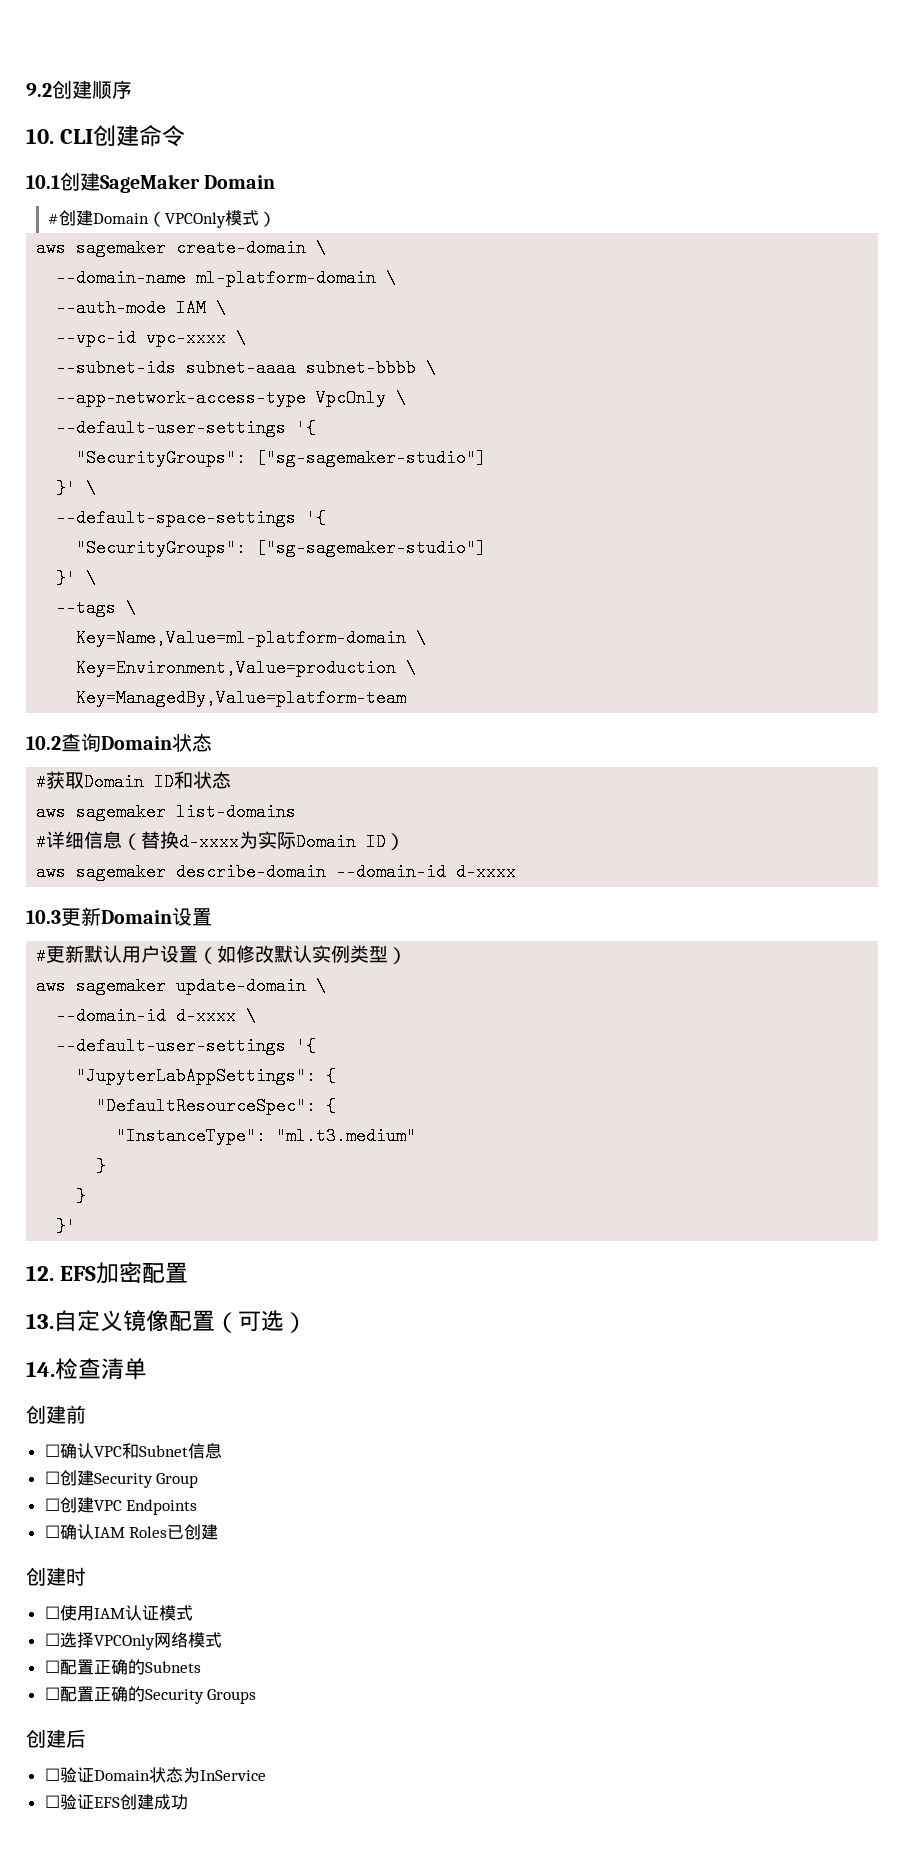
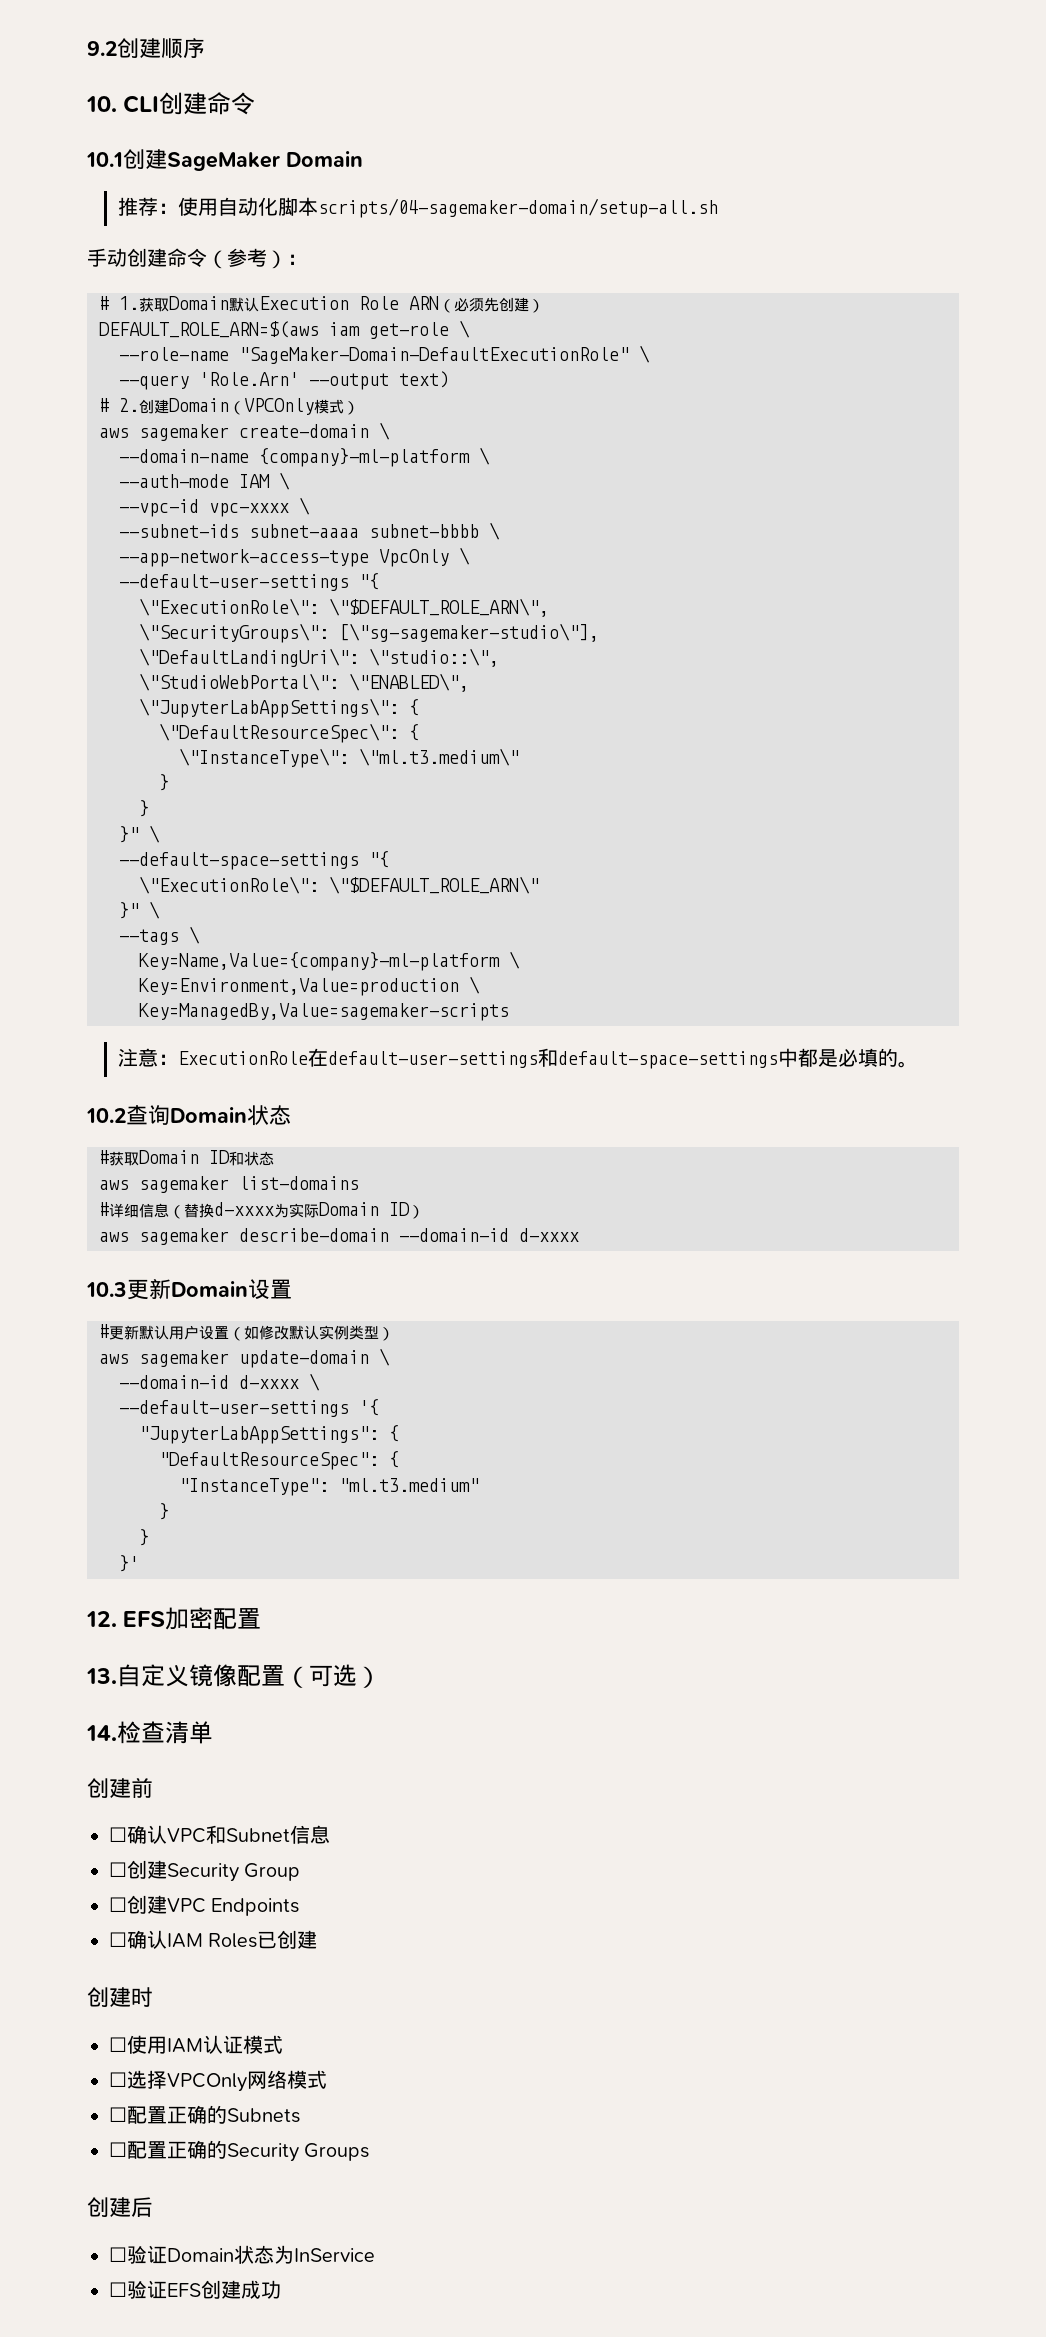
[47,214,59,224] # -> [118,197,719,218] [87,248,307,269] [99,296,544,313] [99,320,470,339] [119,345,650,364] [119,371,449,390] [99,398,139,412] 推荐：使用自动化脚本scripts/04-sagemaker-domain/setup-all.sh // 手动创建命令（参考）： // # 1.获取Domain默认Execution Role ARN（必须先创建） // DEFAULT_ROLE_ARN=$(aws iam get-role \ // --role-name "SageMaker-Domain-DefaultExecutionRole" \ // --query 'Role.Arn' --output text) // # 2.
[196,269,377,287] ml-platform-domain -> [259,448,470,467] {company}-ml-platform
[296,419,317,437] [76,449,487,467] [56,479,97,497] [56,509,327,527] [76,539,487,557] [56,569,77,587] '{ // "SecurityGroups": ["sg-sagemaker-studio"] // }' \ // --default-space-settings '{ // "SecurityGroups": ["sg-sagemaker-studio"] // }' -> [359,573,379,590] [139,598,549,617] [139,623,599,643] [139,648,499,667] [139,673,469,692] [139,698,419,718] [159,723,419,743] [179,748,519,768] [159,774,169,791] [139,800,149,817] [119,825,160,843] [119,851,389,870] [139,876,539,894] [119,902,139,919] "{ // \"ExecutionRole\": \"$DEFAULT_ROLE_ARN\", // \"SecurityGroups\": [\"sg-sagemaker-studio\"], // \"DefaultLandingUri\": \"studio::\", // \"StudioWebPortal\": \"ENABLED\", // \"JupyterLabAppSettings\": { // \"DefaultResourceSpec\": { // \"InstanceType\": \"ml.t3.medium\" // } // } // }" \ // --default-space-settings "{ // \"ExecutionRole\": \"$DEFAULT_ROLE_ARN\" // }"
[76,629,407,647] Key=Name,Value=ml-platform-domain -> [139,952,500,971] Key=Name,Value={company}-ml-platform
[76,689,407,707] Key=ManagedBy,Value=platform-team -> [139,1003,509,1021] [118,1048,919,1069] Key=ManagedBy,Value=sagemaker-scripts // 注意：ExecutionRole在default-user-settings和default-space-settings中都是必填的。

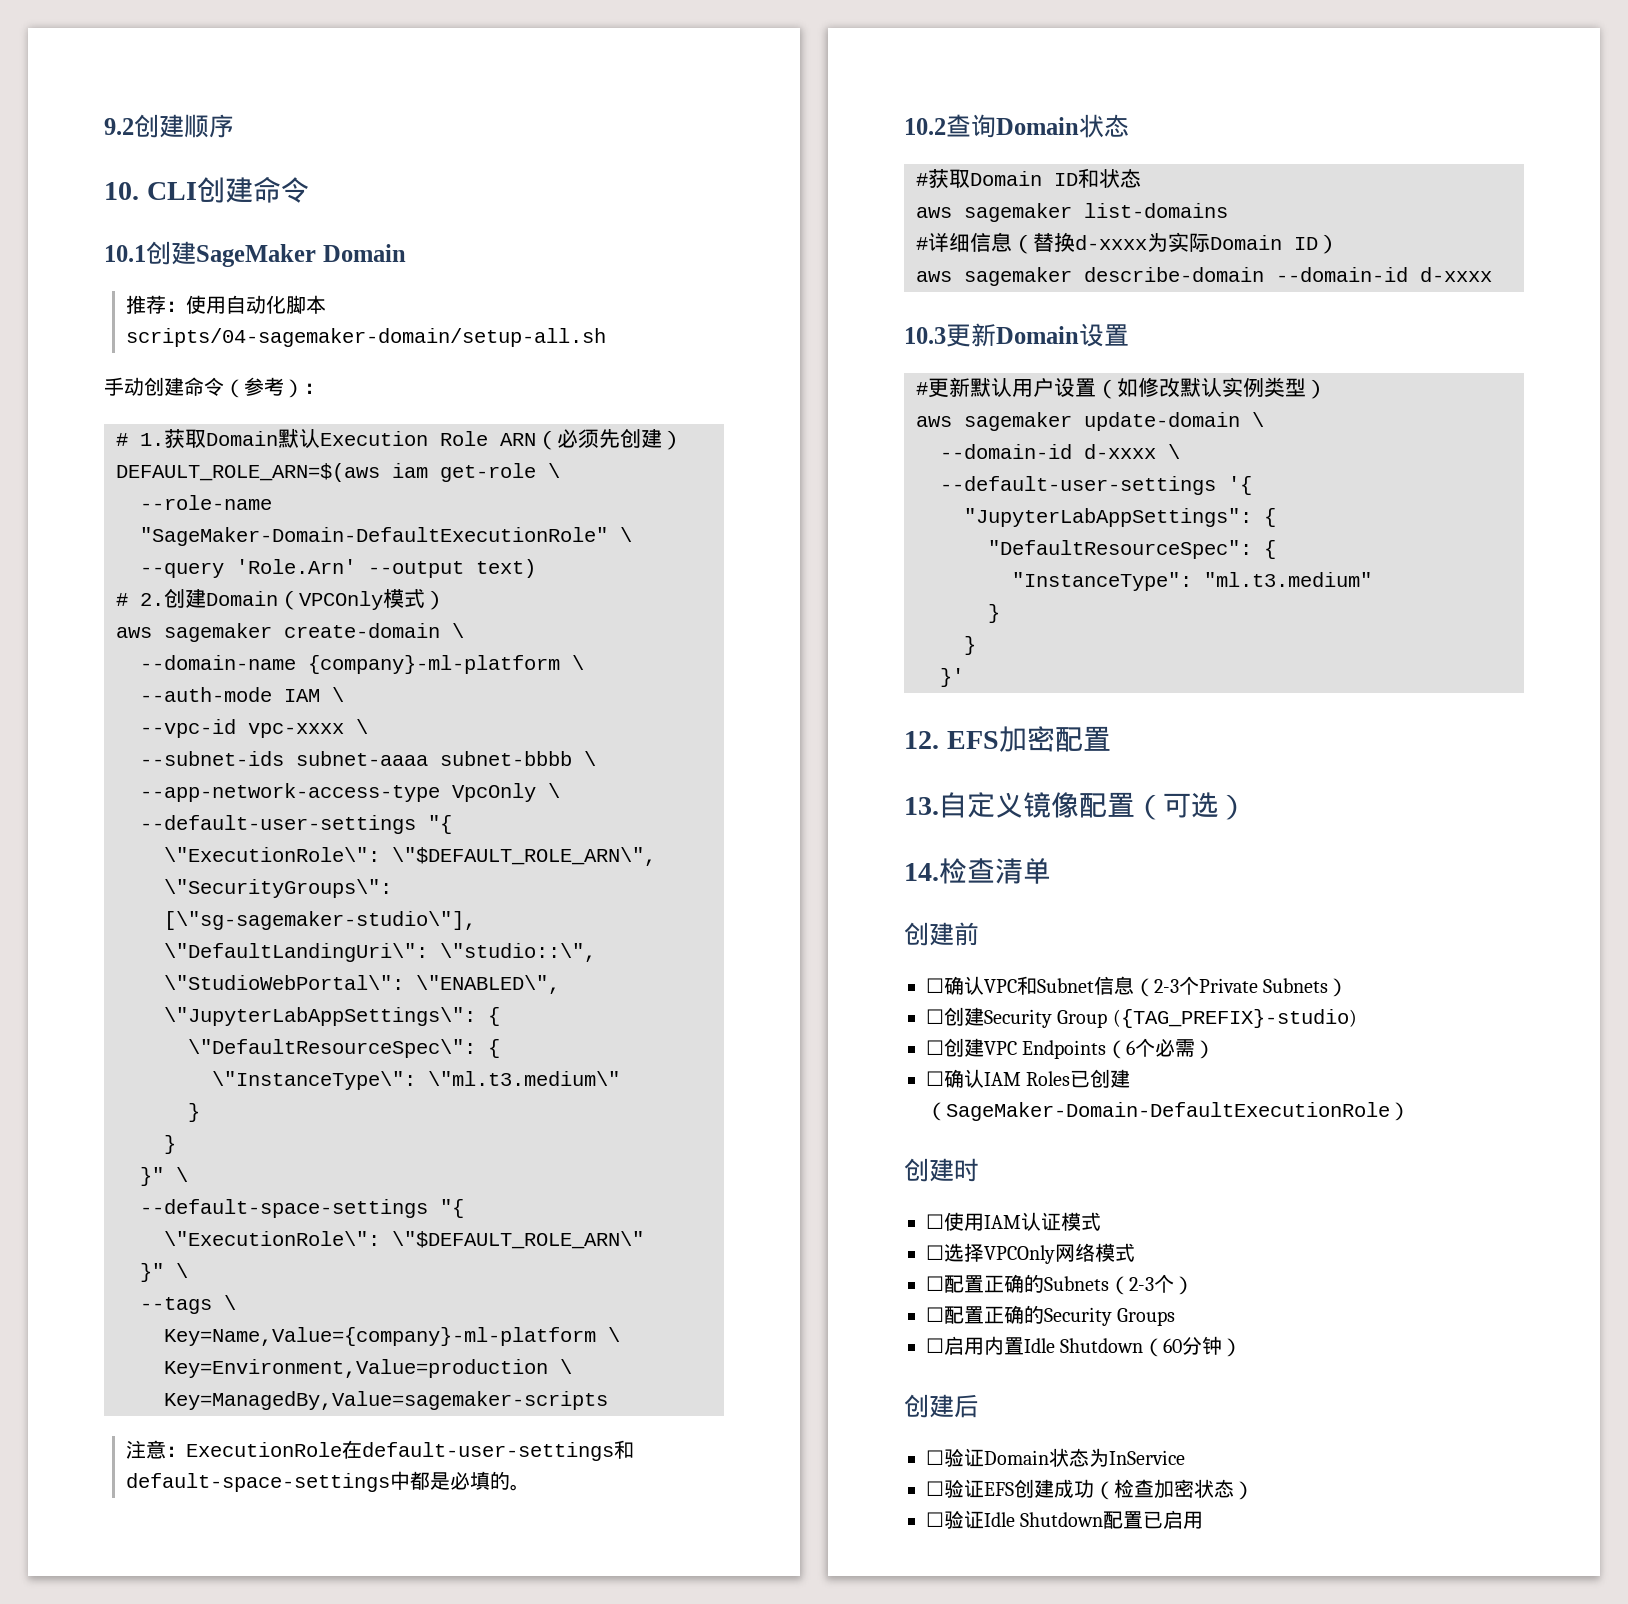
(330, 1834) none -> [1134,976,1349,997] （2-3个Private Subnets）
(301, 1872) none -> [1112,1009,1357,1028] ({TAG_PREFIX}-studio)
(300, 1907) none -> [1106,1038,1216,1059] （6个必需）
(318, 1939) none -> [926,1102,1410,1121] （SageMaker-Domain-DefaultExecutionRole）
(300, 2115) none -> [1109,1274,1194,1295] （2-3个）
(370, 2152) none -> [926,1336,1243,1357] // ☐启用内置Idle Shutdown（60分钟）
(281, 2289) none -> [1094,1479,1254,1500] [926,1510,1204,1529] （检查加密状态） // ☐验证Idle Shutdown配置已启用

